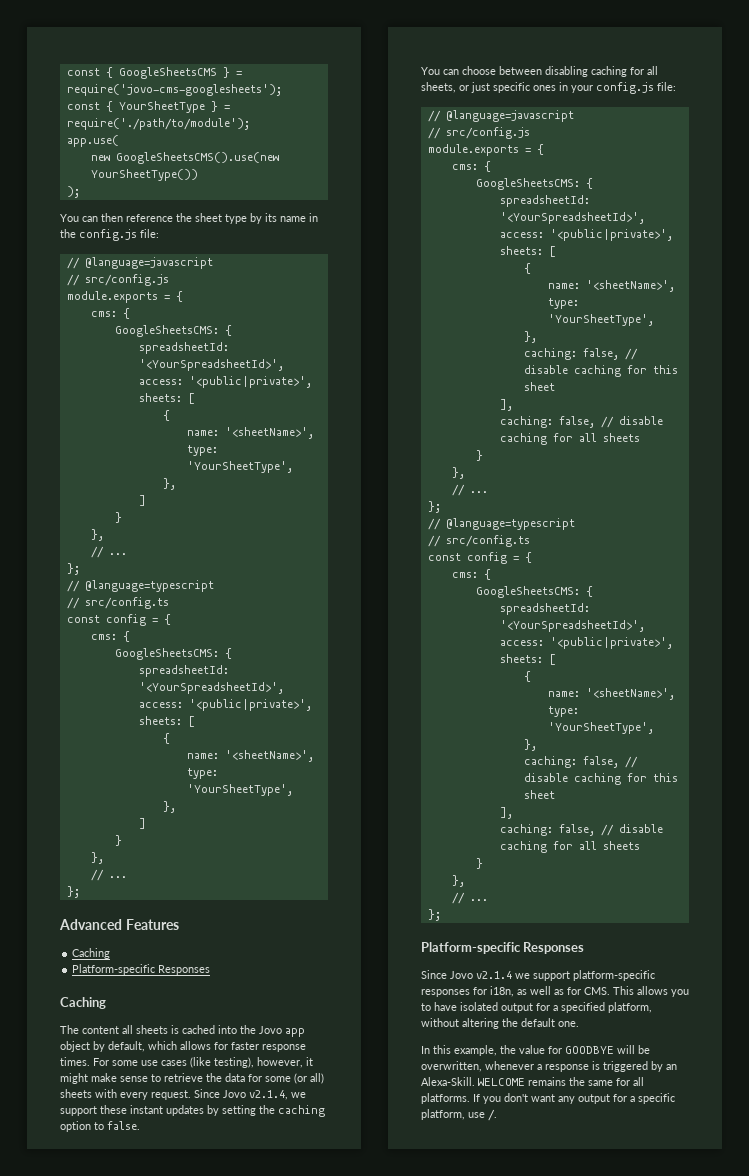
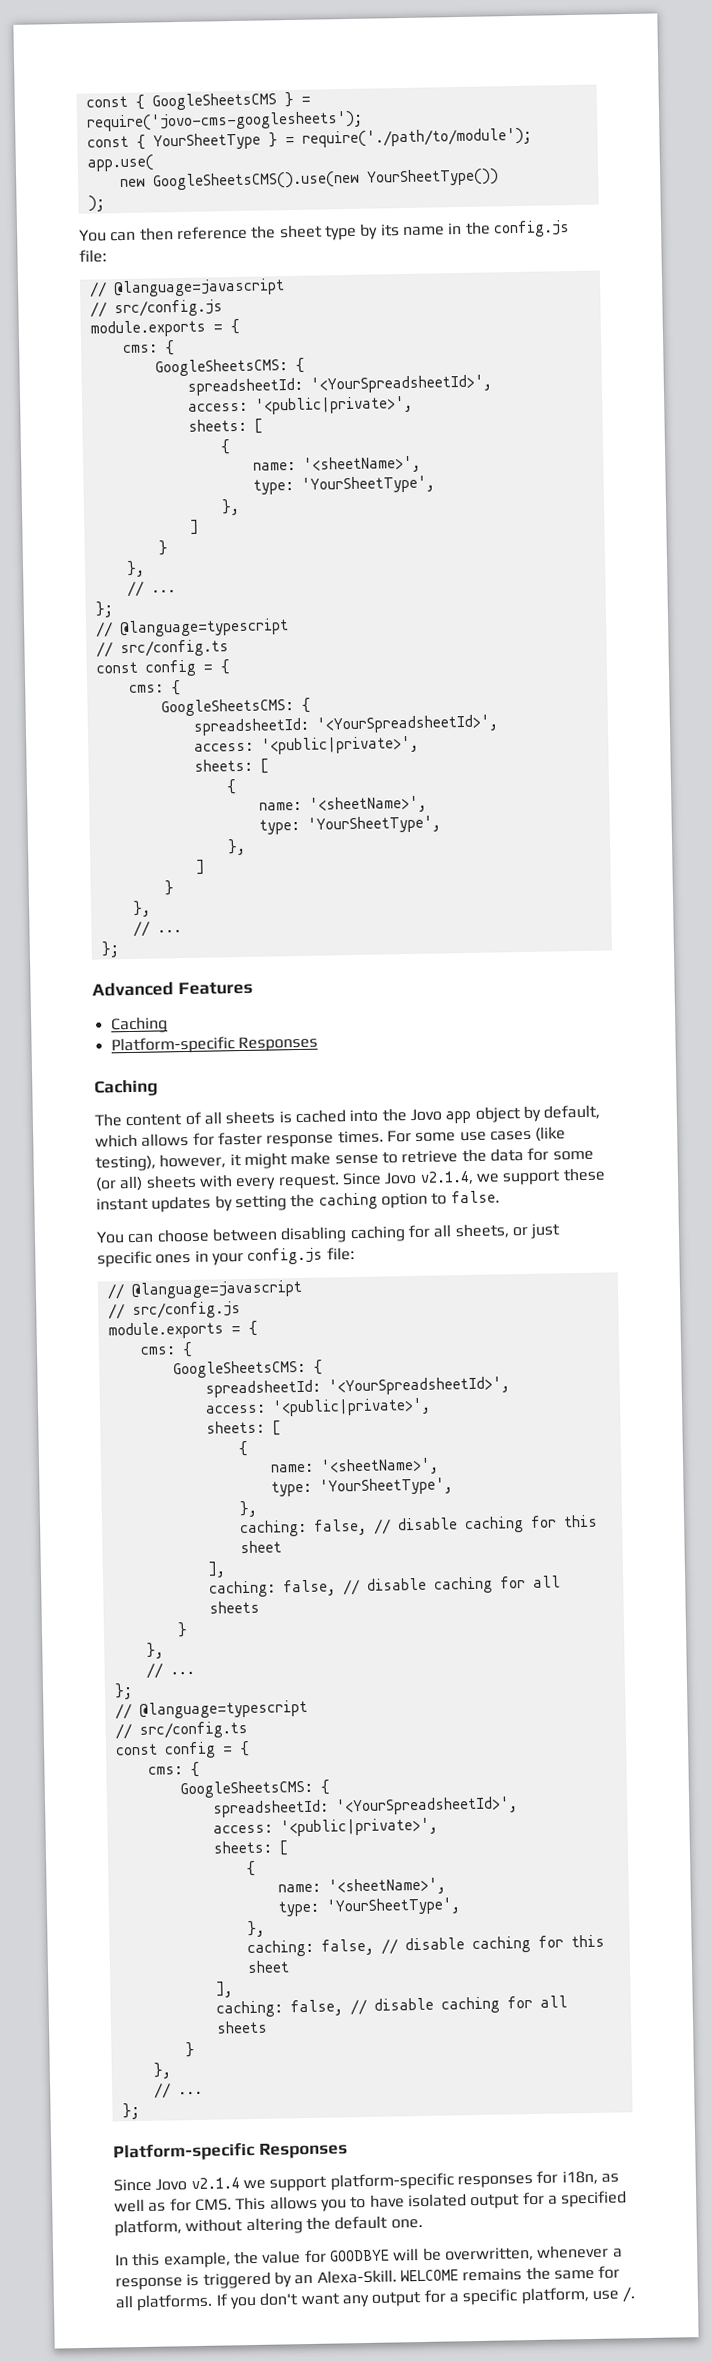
(119, 1030) none -> [184,1111,202,1126] of

